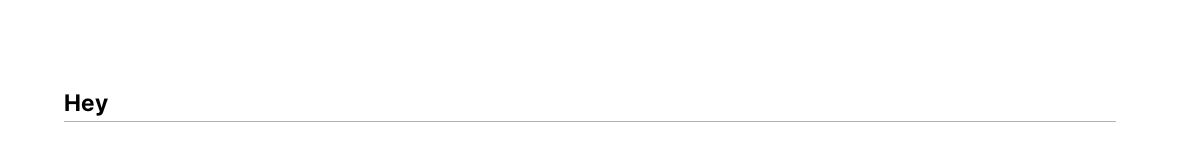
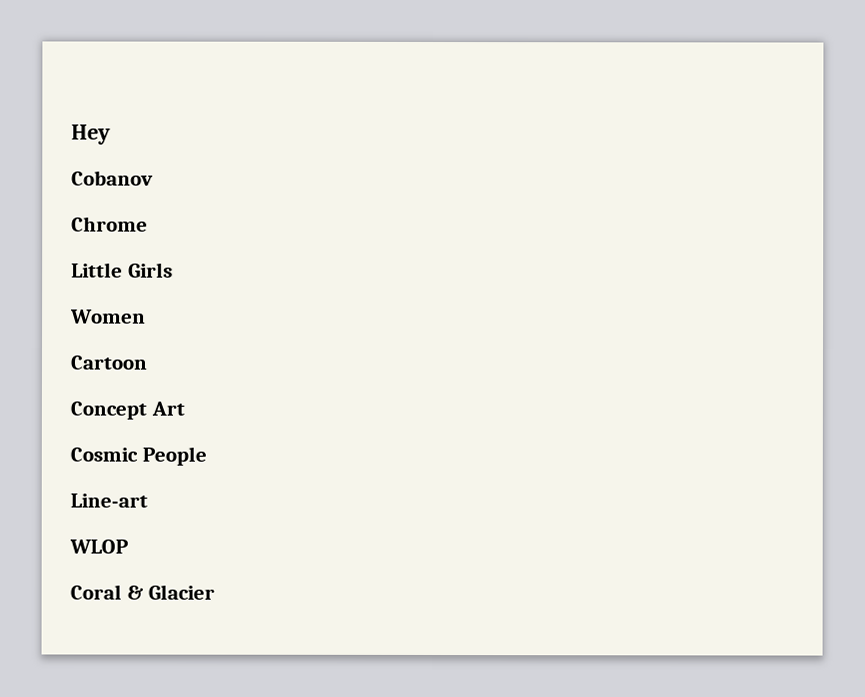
(108, 105) none -> [71,170,153,186] [71,216,148,232] [71,262,173,278] [70,309,146,324] [70,355,147,370] [70,401,185,420] [70,446,207,466] [70,493,148,508] [69,539,129,554] [70,584,216,600] // Cobanov // Chrome // Little Girls // Women // Cartoon // Concept Art // Cosmic People // Line-art // WLOP // Coral & Glacier

